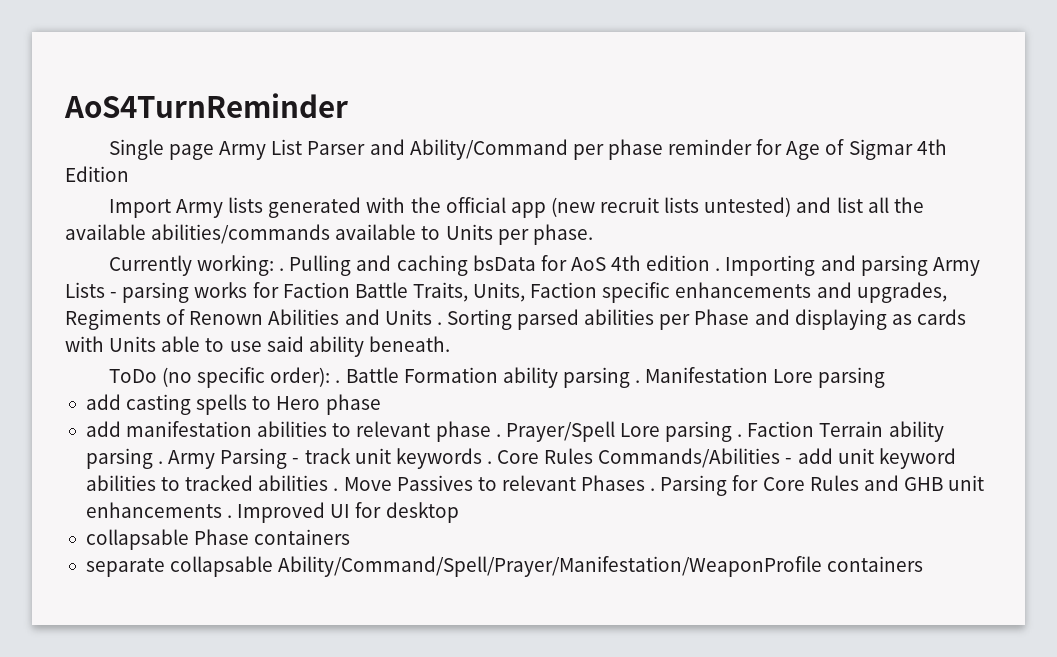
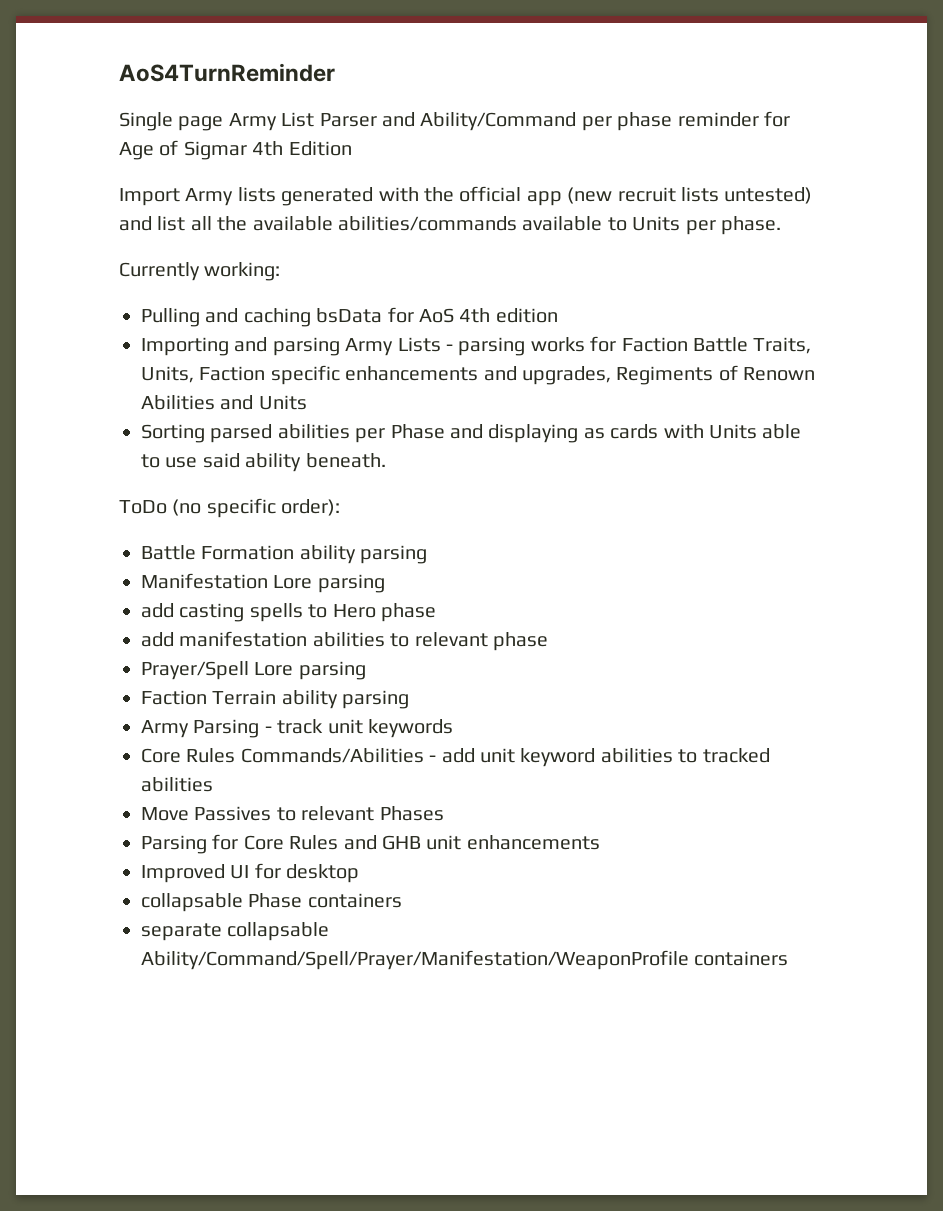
[279,268,285,271] . -> (281, 271) //
[715,268,721,271] . -> (558, 315) //
[436,322,442,325] . -> (307, 402) //
[335,380,341,383] . -> (341, 507) //
[635,380,641,383] . -> (428, 554) //
[495,434,501,437] . -> (548, 641) //
[737,434,743,437] . -> (366, 670) //
[158,461,164,464] . -> (410, 699) //
[486,461,492,464] . -> (453, 728) //
[333,488,339,491] . -> (213, 784) //
[650,488,656,491] . -> (444, 813) //
[227,515,233,518] . -> (600, 842) //

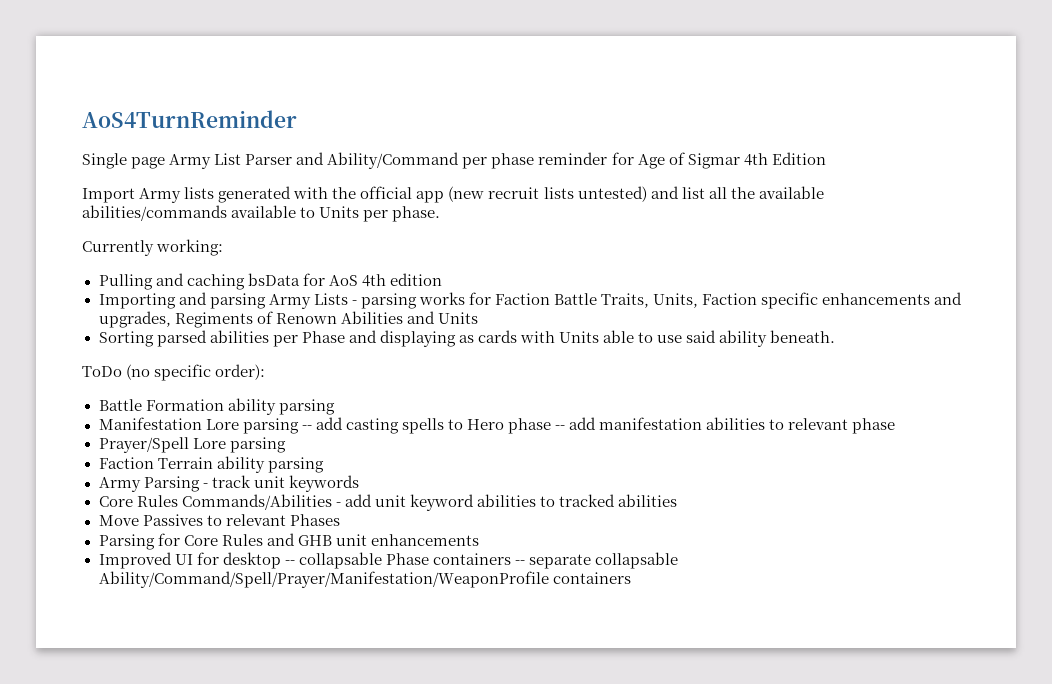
(385, 583) // -> [301,425,312,430] --
(436, 612) // -> [555,425,566,430] --
(360, 873) // -> [284,560,295,565] --
(402, 900) // -> [514,560,525,565] --

